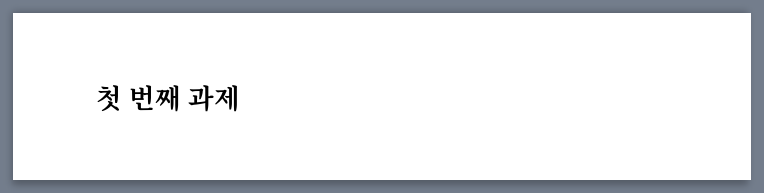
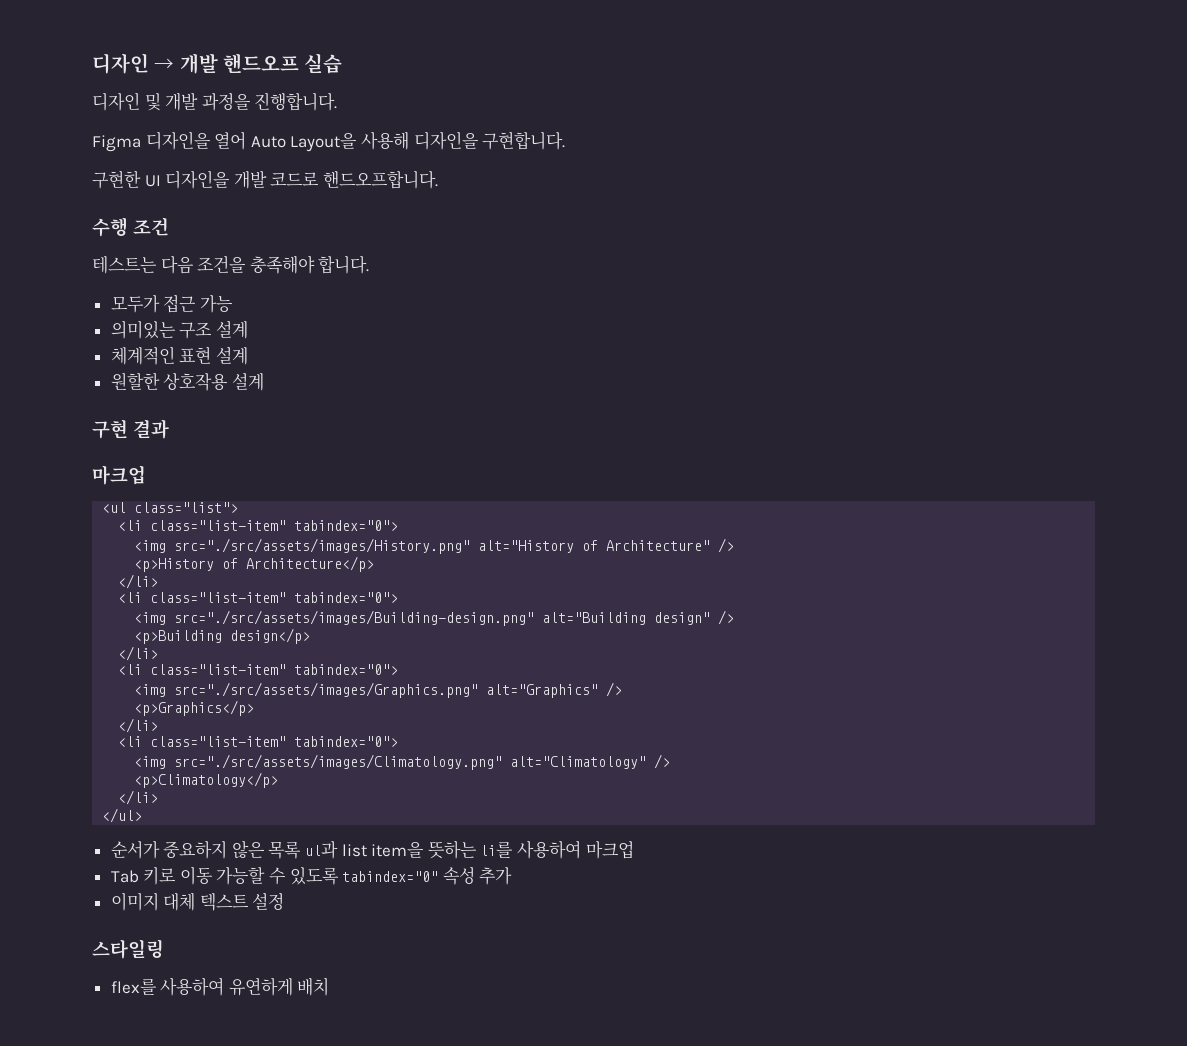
[96,85,241,112] 첫 번째 과제 -> [92,53,343,74] [92,92,338,111] [92,131,566,152] [92,170,438,189] [92,217,169,237] [92,255,370,274] [110,294,233,313] [110,320,248,339] [110,346,248,365] [110,372,264,391] [92,419,169,439] [92,465,146,485] [102,502,239,513] [118,520,399,531] [134,538,735,554] [134,556,375,572] [118,574,159,589] [118,592,399,603] [134,610,735,626] [134,628,311,644] [118,646,159,661] [118,664,399,675] [134,682,623,698] [134,700,255,716] [118,718,159,733] [118,736,399,747] [134,754,671,770] [134,772,279,788] [118,790,159,805] [102,808,143,823] [110,840,634,859] [110,866,513,885] [110,892,285,911] [92,939,164,959] [110,977,330,996] 디자인 → 개발 핸드오프 실습 // 디자인 및 개발 과정을 진행합니다. // Figma 디자인을 열어 Auto Layout을 사용해 디자인을 구현합니다. // 구현한 UI 디자인을 개발 코드로 핸드오프합니다. // 수행 조건 // 테스트는 다음 조건을 충족해야 합니다. // 모두가 접근 가능 // 의미있는 구조 설계 // 체계적인 표현 설계 // 원할한 상호작용 설계 // 구현 결과 // 마크업 // <ul class="list"> // <li class="list-item" tabindex="0"> // <img src="./src/assets/images/History.png" alt="History of Architecture" /> // <p>History of Architecture</p> // </li> // <li class="list-item" tabindex="0"> // <img src="./src/assets/images/Building-design.png" alt="Building design" /> // <p>Building design</p> // </li> // <li class="list-item" tabindex="0"> // <img src="./src/assets/images/Graphics.png" alt="Graphics" /> // <p>Graphics</p> // </li> // <li class="list-item" tabindex="0"> // <img src="./src/assets/images/Climatology.png" alt="Climatology" /> // <p>Climatology</p> // </li> // </ul> // 순서가 중요하지 않은 목록 ul과 list item을 뜻하는 li를 사용하여 마크업 // Tab 키로 이동 가능할 수 있도록 tabindex="0" 속성 추가 // 이미지 대체 텍스트 설정 // 스타일링 // flex를 사용하여 유연하게 배치

